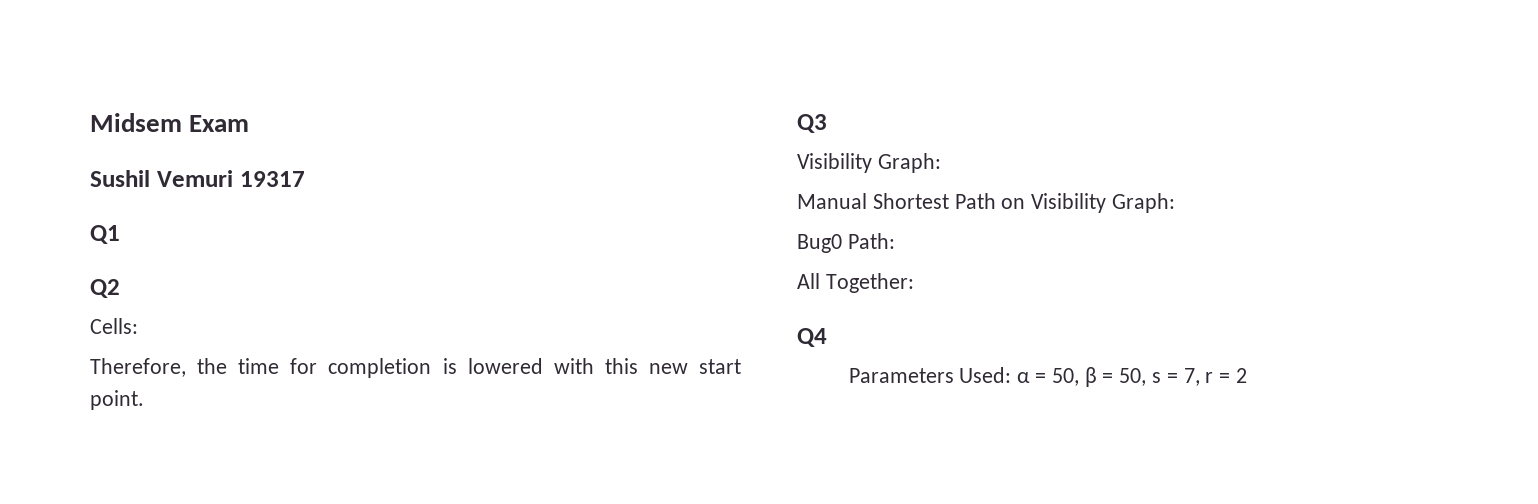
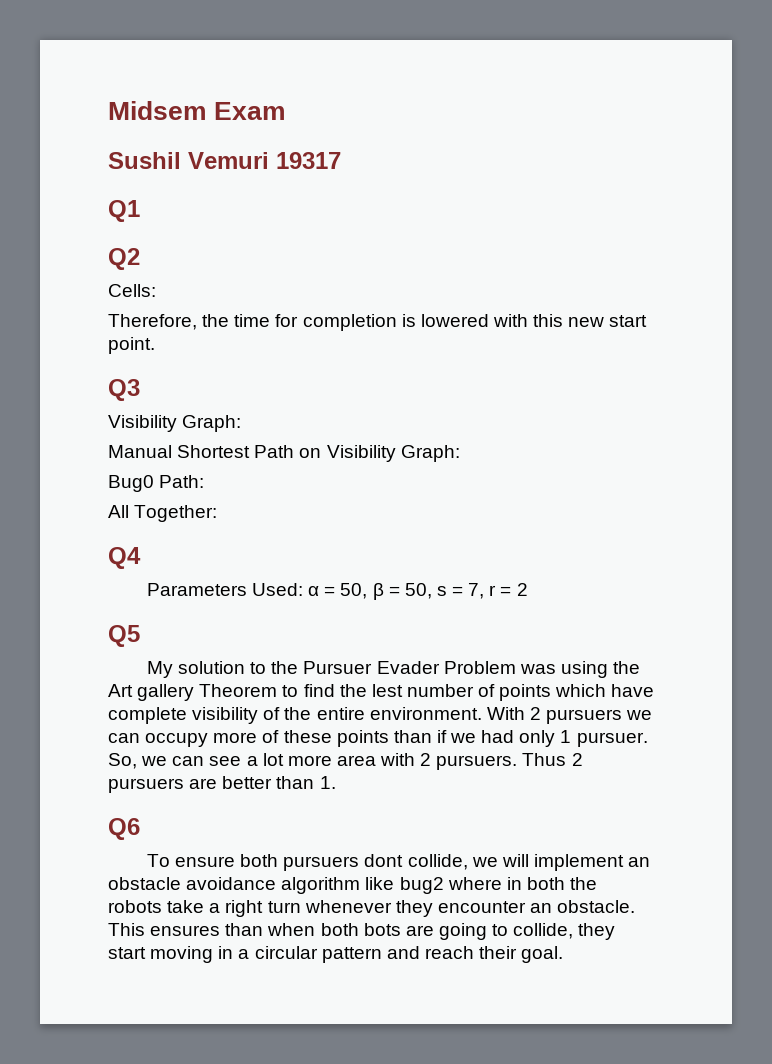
(1248, 375) none -> [108,625,140,647] [146,661,641,678] [108,684,655,701] [108,707,653,724] [108,730,648,747] [108,753,583,770] [108,776,336,793] [108,818,140,840] [146,854,651,871] [108,877,598,894] [108,900,636,917] [108,923,616,940] [108,946,564,963] // Q5 // My solution to the Pursuer Evader Problem was using the Art gallery Theorem to find the lest number of points which have complete visibility of the entire environment. With 2 pursuers we can occupy more of these points than if we had only 1 pursuer. So, we can see a lot more area with 2 pursuers. Thus 2 pursuers are better than 1. // Q6 // To ensure both pursuers dont collide, we will implement an obstacle avoidance algorithm like bug2 where in both the robots take a right turn whenever they encounter an obstacle. This ensures than when both bots are going to collide, they start moving in a circular pattern and reach their goal.

